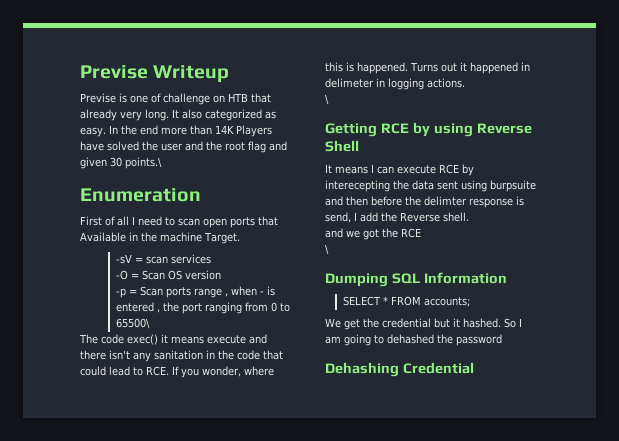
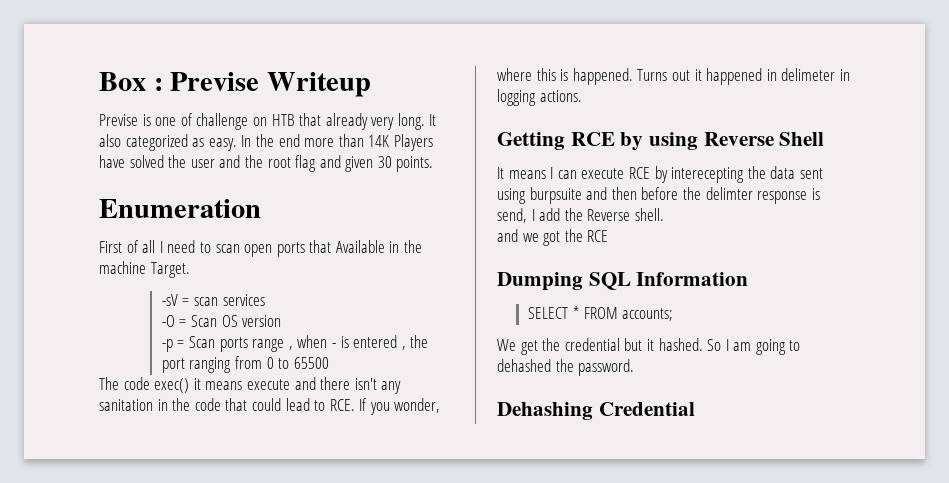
(80, 72) none -> [99,72,163,91] Box :
[125,157,162,169] points.\ -> [396,156,434,172] points.
[115,318,150,329] 65500\ -> [293,357,329,369] 65500
[325,94,329,105] // \ -> (582, 96) none
[325,244,329,255] // \ -> (609, 236) none
[456,334,502,346] password -> [578,359,635,376] password.

